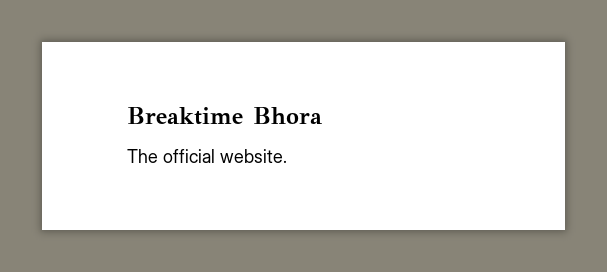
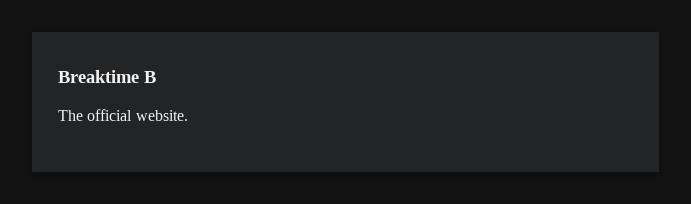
[253,107,322,124] Bhora -> [144,71,156,83] B

